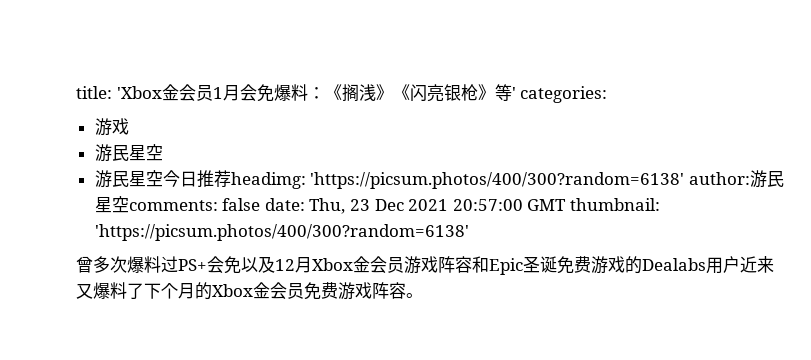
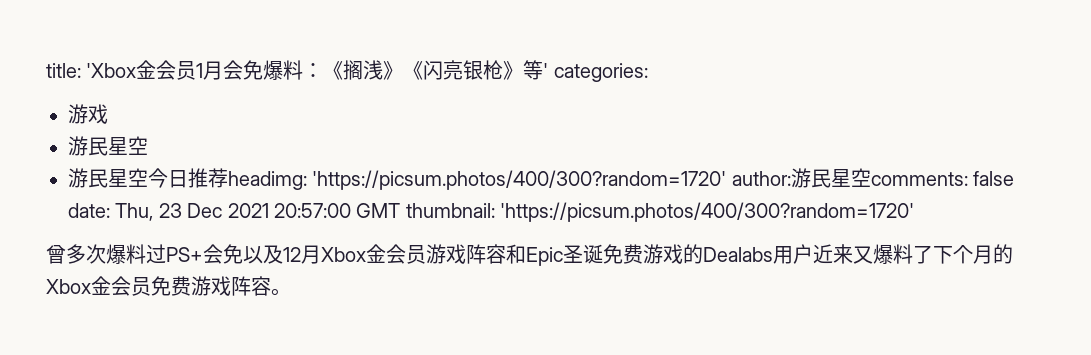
[310,172,685,189] 'https://picsum.photos/400/300?random=6138' -> [312,170,727,190] 'https://picsum.photos/400/300?random=1720'
[94,224,469,241] 'https://picsum.photos/400/300?random=6138' -> [500,202,915,222] 'https://picsum.photos/400/300?random=1720'

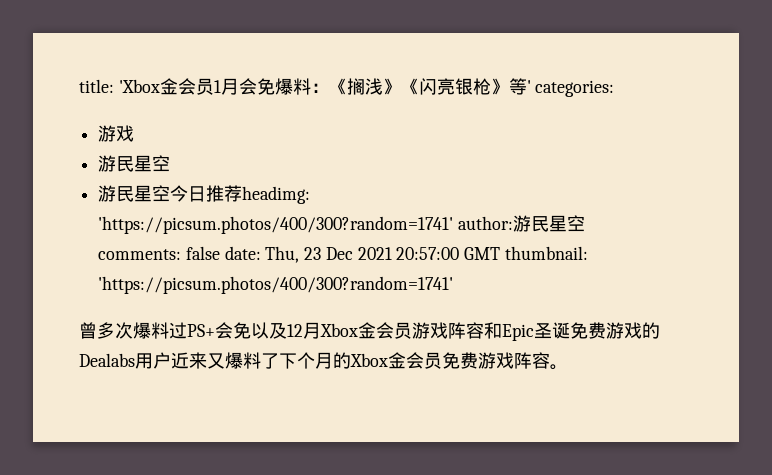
[312,170,727,190] 'https://picsum.photos/400/300?random=1720' -> [98,216,454,234] 'https://picsum.photos/400/300?random=1741'
[500,202,915,222] 'https://picsum.photos/400/300?random=1720' -> [98,276,454,294] 'https://picsum.photos/400/300?random=1741'

